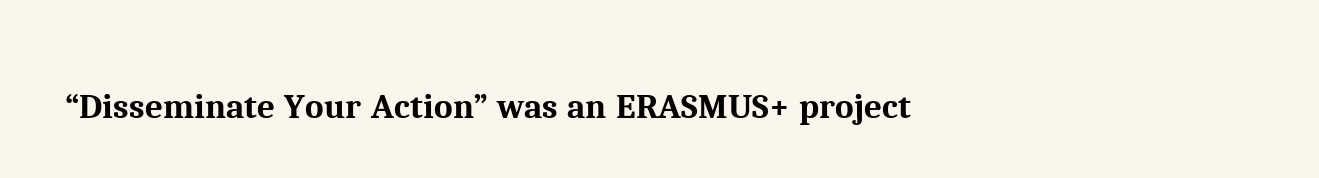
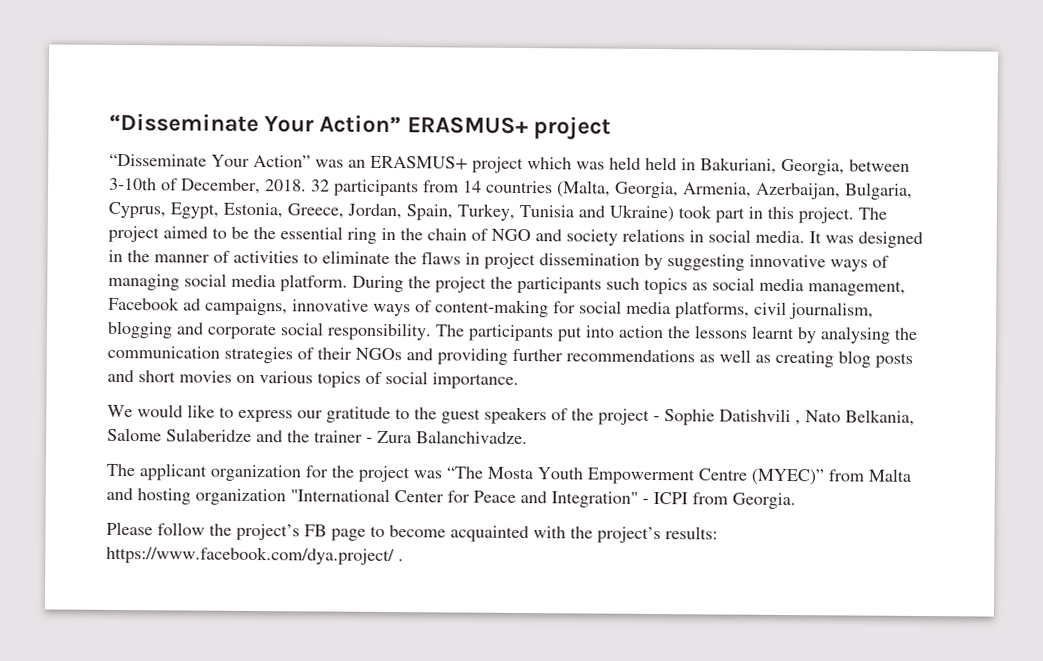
[65,93,911,125] “Disseminate Your Action” was an ERASMUS+ project -> [109,112,611,140] [109,153,910,176] [109,177,913,200] [108,201,887,224] [108,225,923,249] [108,249,889,272] [108,273,906,296] [108,296,874,320] [107,320,918,344] [107,345,913,368] [107,369,519,389] [107,404,915,426] [107,427,528,445] [106,463,911,486] [106,487,796,510] [106,521,718,544] [106,545,404,566] “Disseminate Your Action” ERASMUS+ project // “Disseminate Your Action” was an ERASMUS+ project which was held held in Bakuriani, Georgia, between 3-10th of December, 2018. 32 participants from 14 countries (Malta, Georgia, Armenia, Azerbaijan, Bulgaria, Cyprus, Egypt, Estonia, Greece, Jordan, Spain, Turkey, Tunisia and Ukraine) took part in this project. The project aimed to be the essential ring in the chain of NGO and society relations in social media. It was designed in the manner of activities to eliminate the flaws in project dissemination by suggesting innovative ways of managing social media platform. During the project the participants such topics as social media management, Facebook ad campaigns, innovative ways of content-making for social media platforms, civil journalism, blogging and corporate social responsibility. The participants put into action the lessons learnt by analysing the communication strategies of their NGOs and providing further recommendations as well as creating blog posts and short movies on various topics of social importance. // We would like to express our gratitude to the guest speakers of the project - Sophie Datishvili , Nato Belkania, Salome Sulaberidze and the trainer - Zura Balanchivadze. // The applicant organization for the project was “The Mosta Youth Empowerment Centre (MYEC)” from Malta and hosting organization "International Center for Peace and Integration" - ICPI from Georgia. // Please follow the project’s FB page to become acquainted with the project’s results: https://www.facebook.com/dya.project/ .

